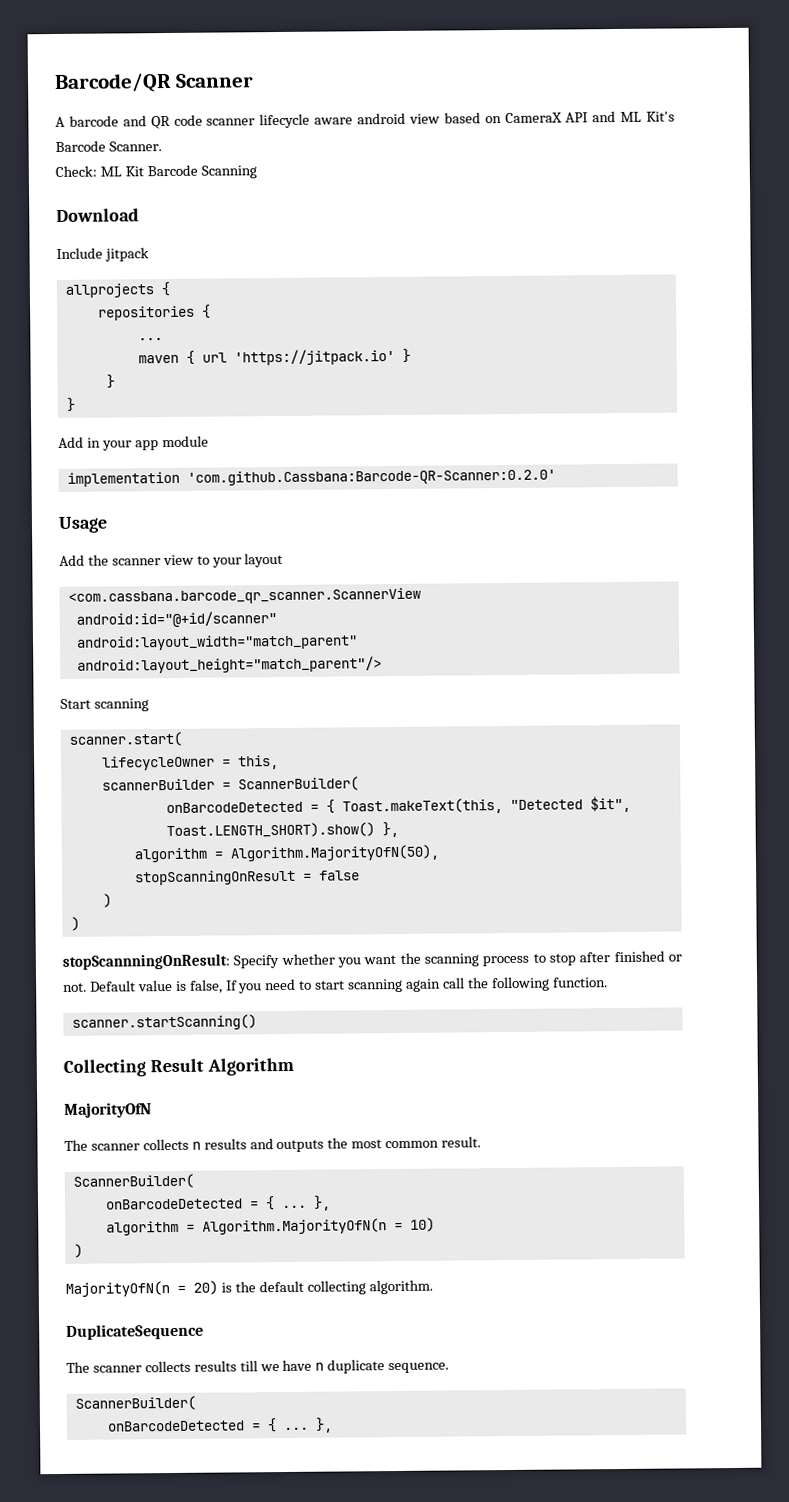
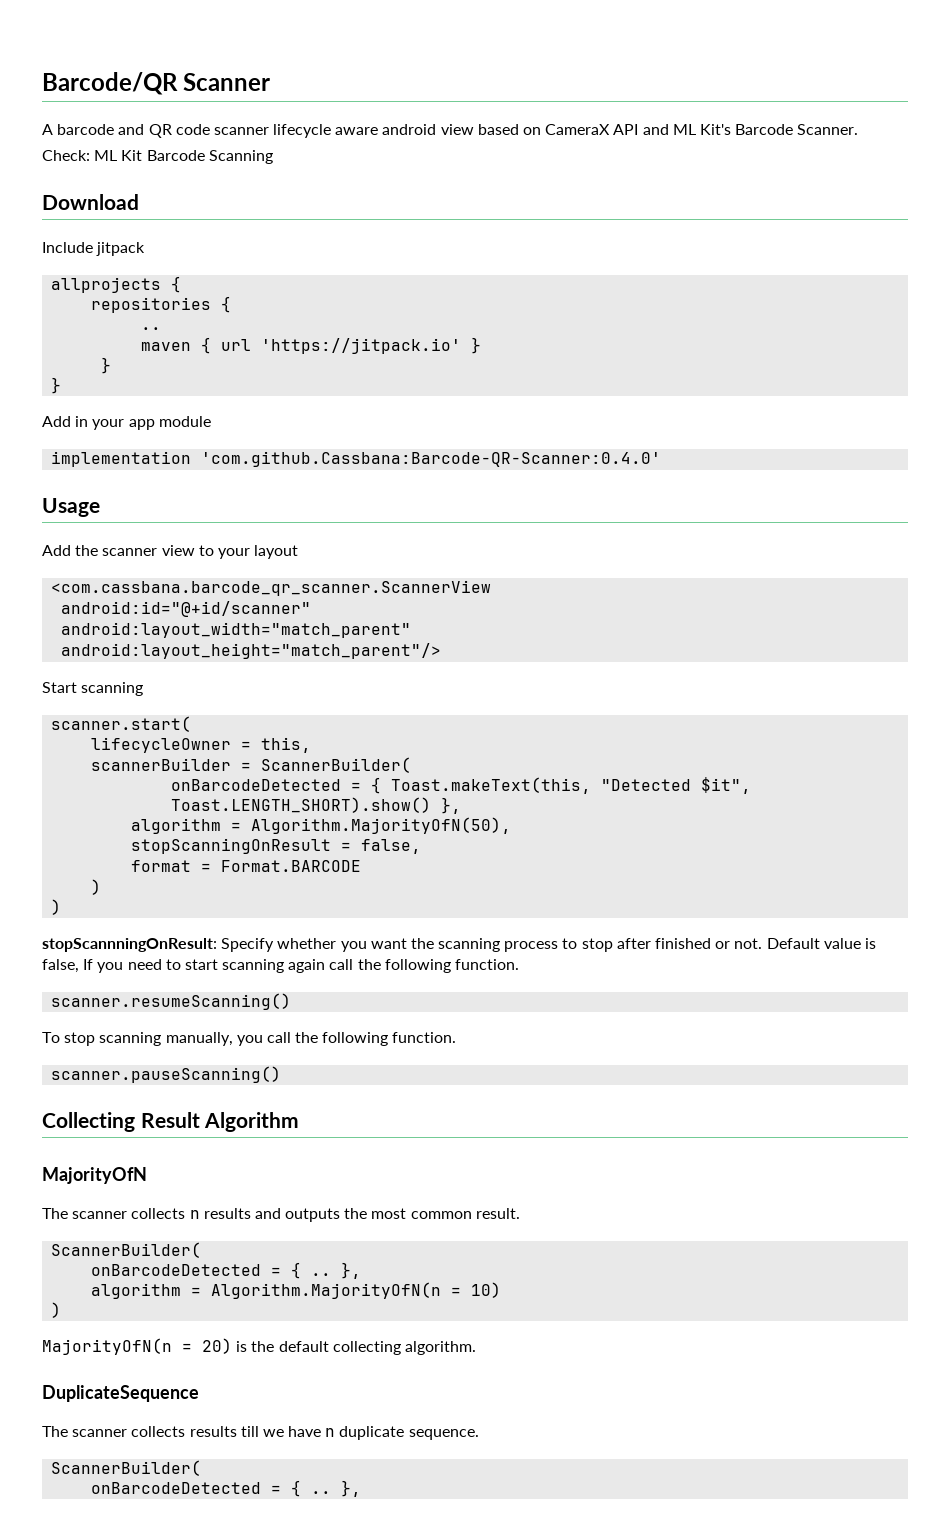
[137,337,163,341] ... -> [141,327,162,330] ..
[186,468,556,486] 'com.github.Cassbana:Barcode-QR-Scanner:0.2.0' -> [201,451,662,467] 'com.github.Cassbana:Barcode-QR-Scanner:0.4.0'
[318,870,360,881] false -> [361,839,422,854] [131,860,362,872] false, // format = Format.BARCODE
[71,1014,257,1031] scanner.startScanning() -> [51,993,292,1010] [42,1032,457,1046] [51,1066,282,1083] scanner.resumeScanning() // To stop scanning manually, you call the following function. // scanner.pauseScanning()
[281,1204,307,1209] ... -> [311,1273,332,1276] ..
[283,1426,309,1431] ... -> [311,1491,332,1494] ..

